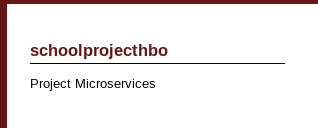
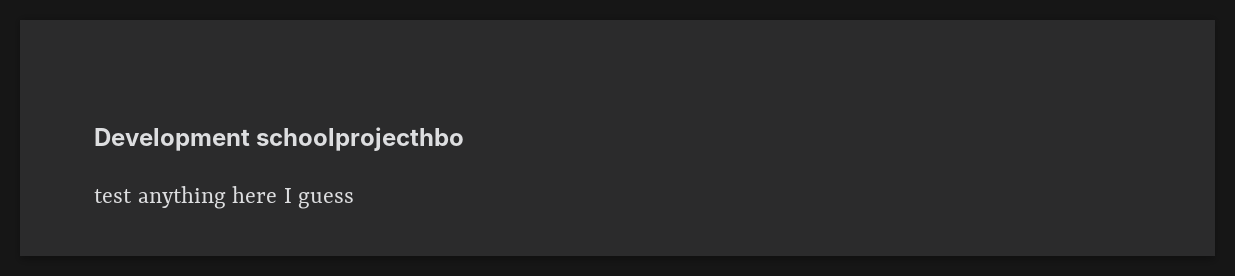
(30, 51) none -> [94,128,250,151] Development
[30,79,156,91] Project Microservices -> [94,186,355,209] test anything here I guess

